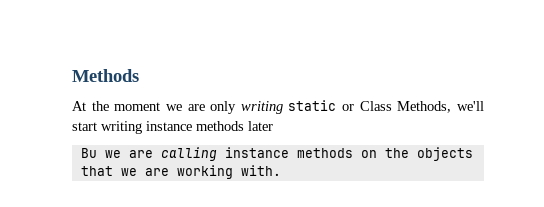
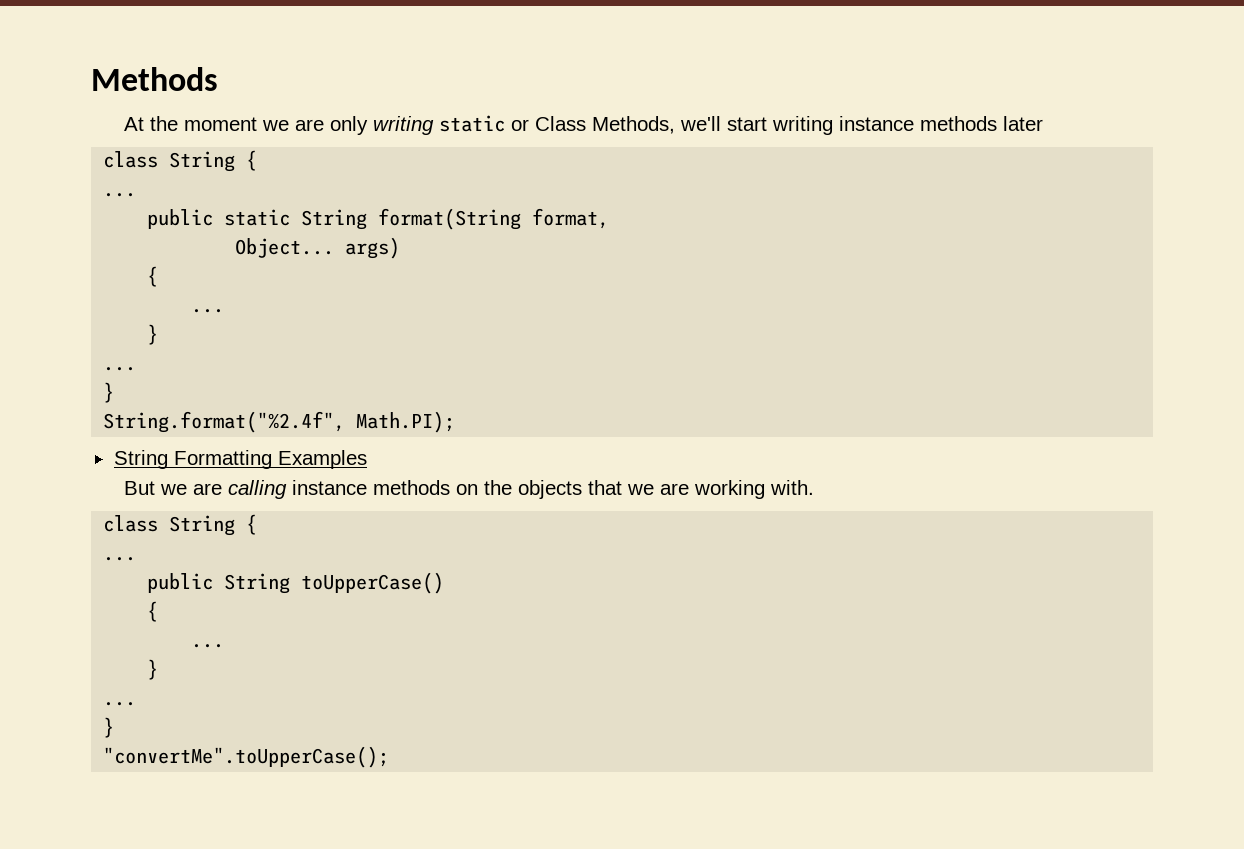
[80,148,97,158] Bu -> [103,150,258,172] [103,193,137,197] [147,208,610,230] [235,237,401,259] [147,266,159,287] [191,309,225,313] [147,324,159,345] [103,367,137,371] [103,382,115,403] [103,411,456,433] [113,450,367,469] [124,481,156,495] class String { // ... // public static String format(String format, // Object... args) // { // ... // } // ... // } // String.format("%2.4f", Math.PI); // String Formatting Examples // But
(281, 170) none -> [103,514,258,536] [103,557,137,561] [147,572,445,594] [147,601,159,622] [191,644,225,648] [147,659,159,680] [103,702,137,706] [103,717,115,738] [103,746,390,768] // class String { // ... // public String toUpperCase() // { // ... // } // ... // } // "convertMe".toUpperCase();

